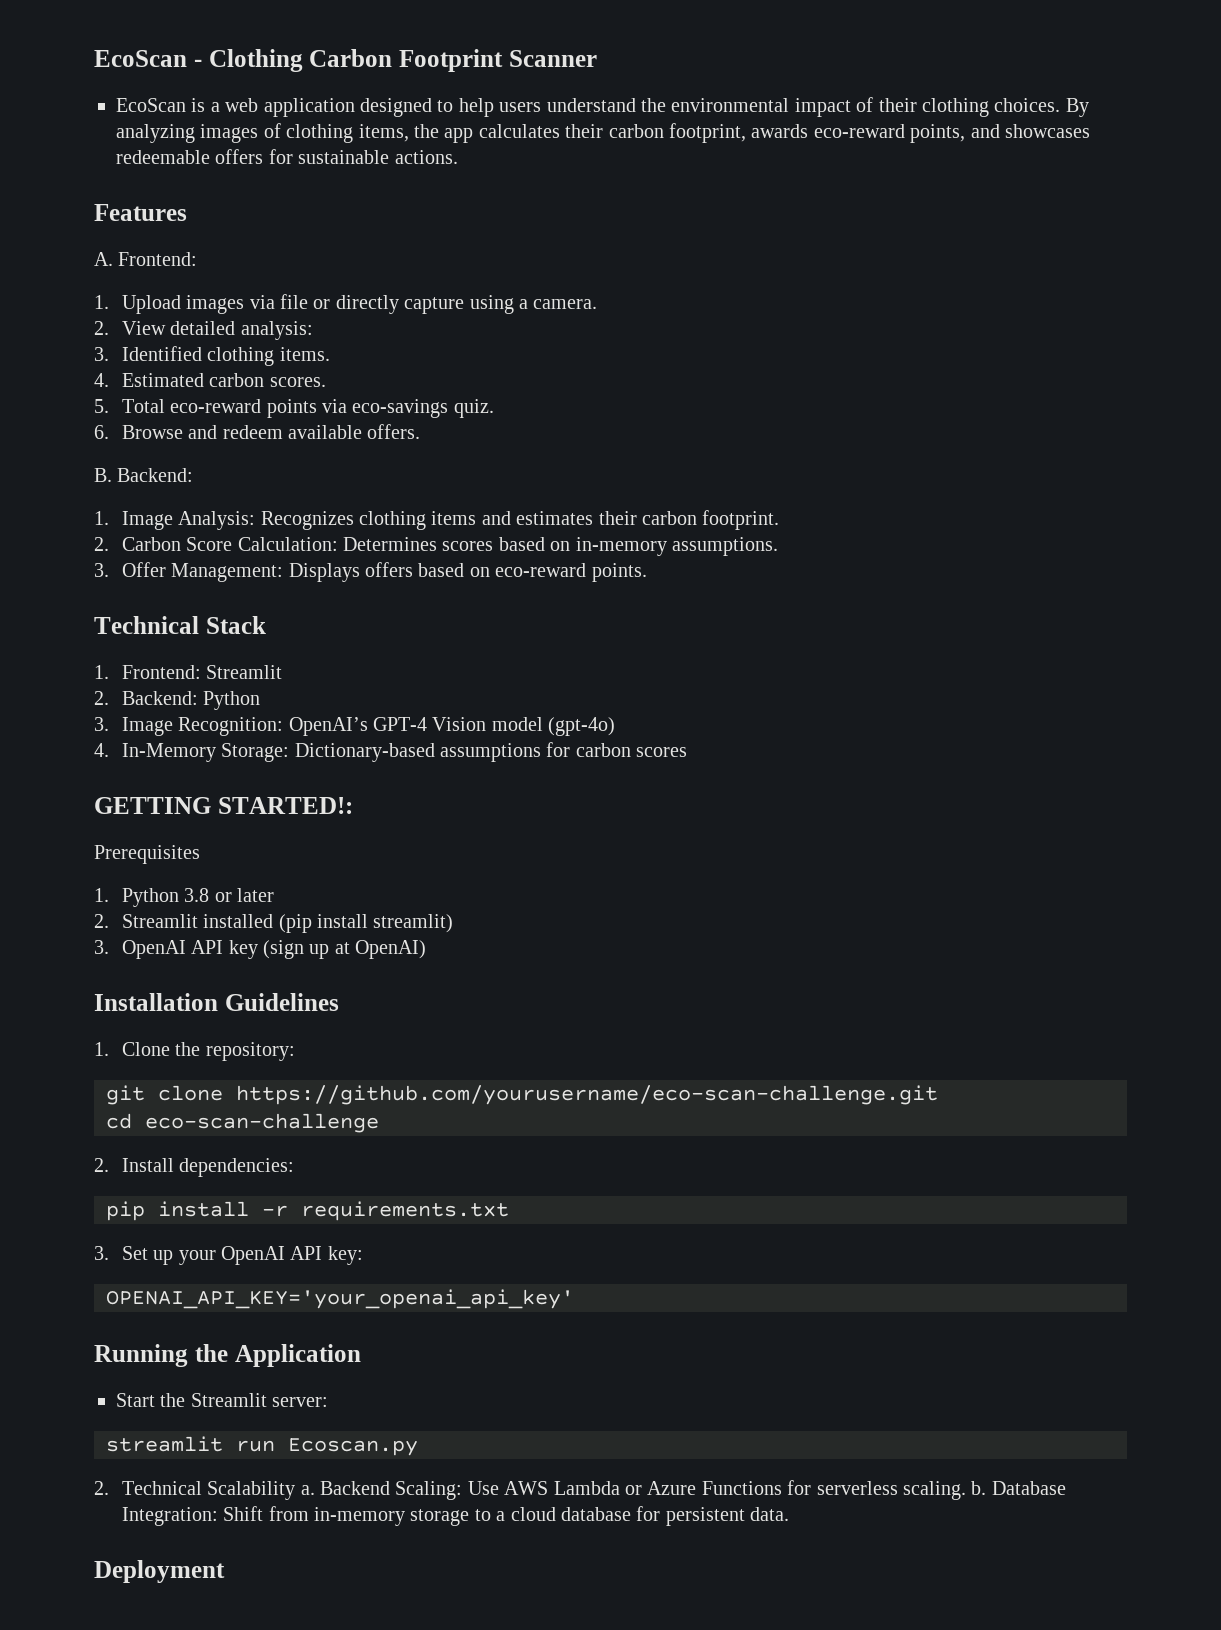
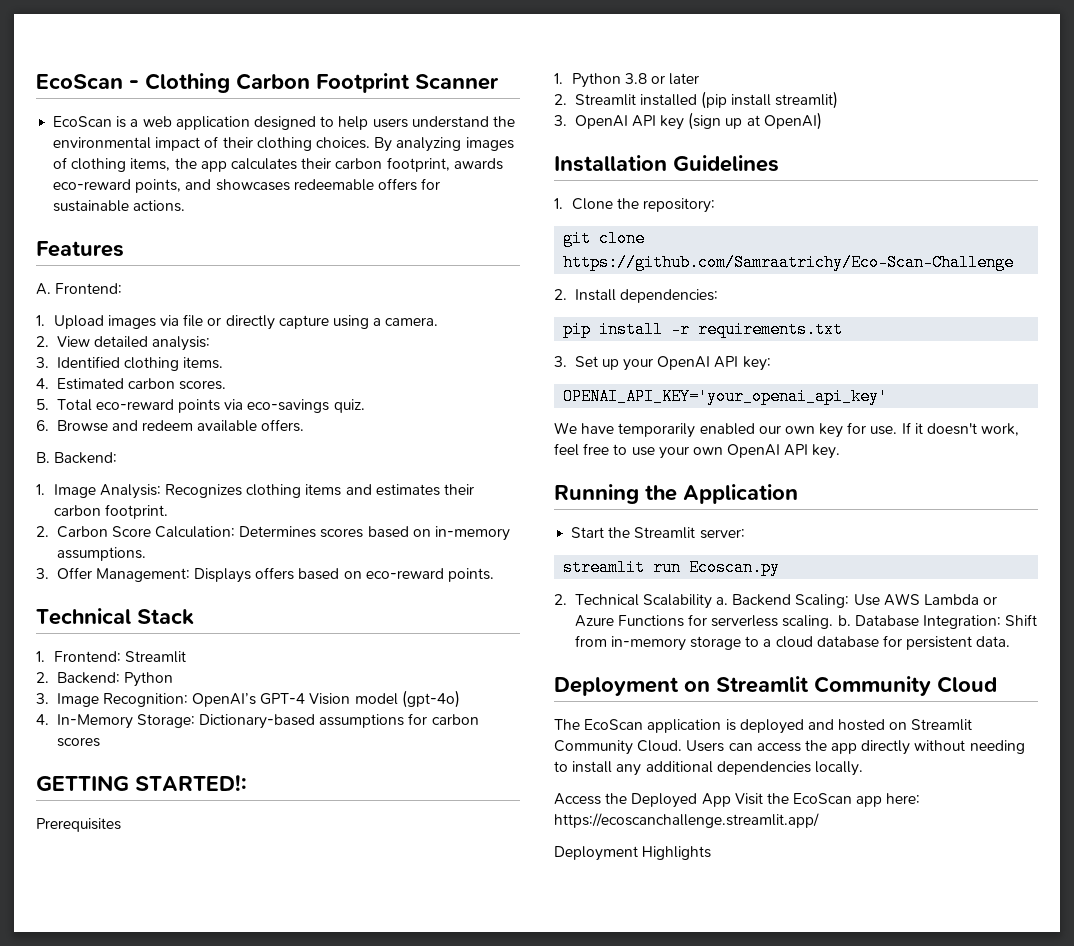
[236,1085,938,1105] [106,1113,379,1133] https://github.com/yourusername/eco-scan-challenge.git // cd eco-scan-challenge -> [563,254,1015,271] https://github.com/Samraatrichy/Eco-Scan-Challenge
(574, 1299) none -> [554,422,1020,438] [554,443,841,459] // We have temporarily enabled our own key for use. If it doesn't work, feel free to use your own OpenAI API key.
(225, 1571) none -> [684,676,997,696] [554,719,973,734] [554,740,1025,755] [554,761,863,776] [554,793,921,808] [554,813,819,828] [554,846,712,861] on Streamlit Community Cloud // The EcoScan application is deployed and hosted on Streamlit Community Cloud. Users can access the app directly without needing to install any additional dependencies locally. // Access the Deployed App Visit the EcoScan app here: https://ecoscanchallenge.streamlit.app/ // Deployment Highlights

